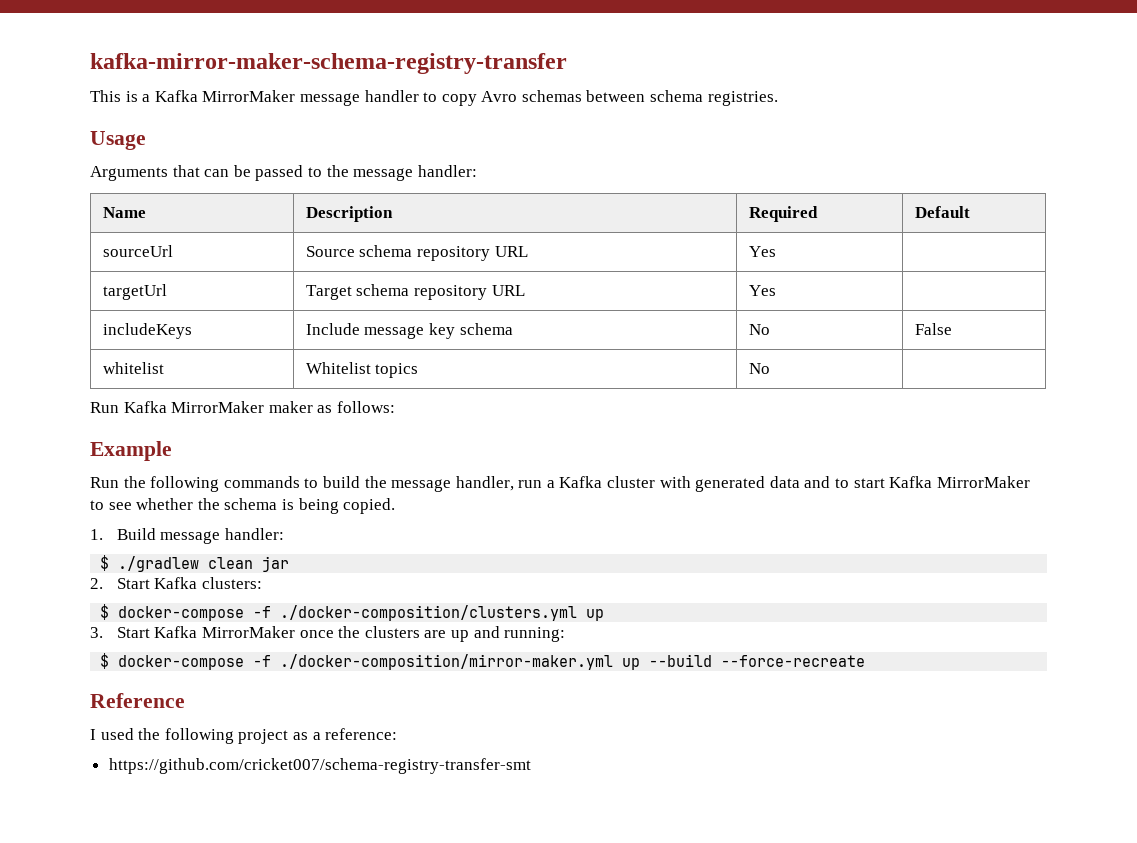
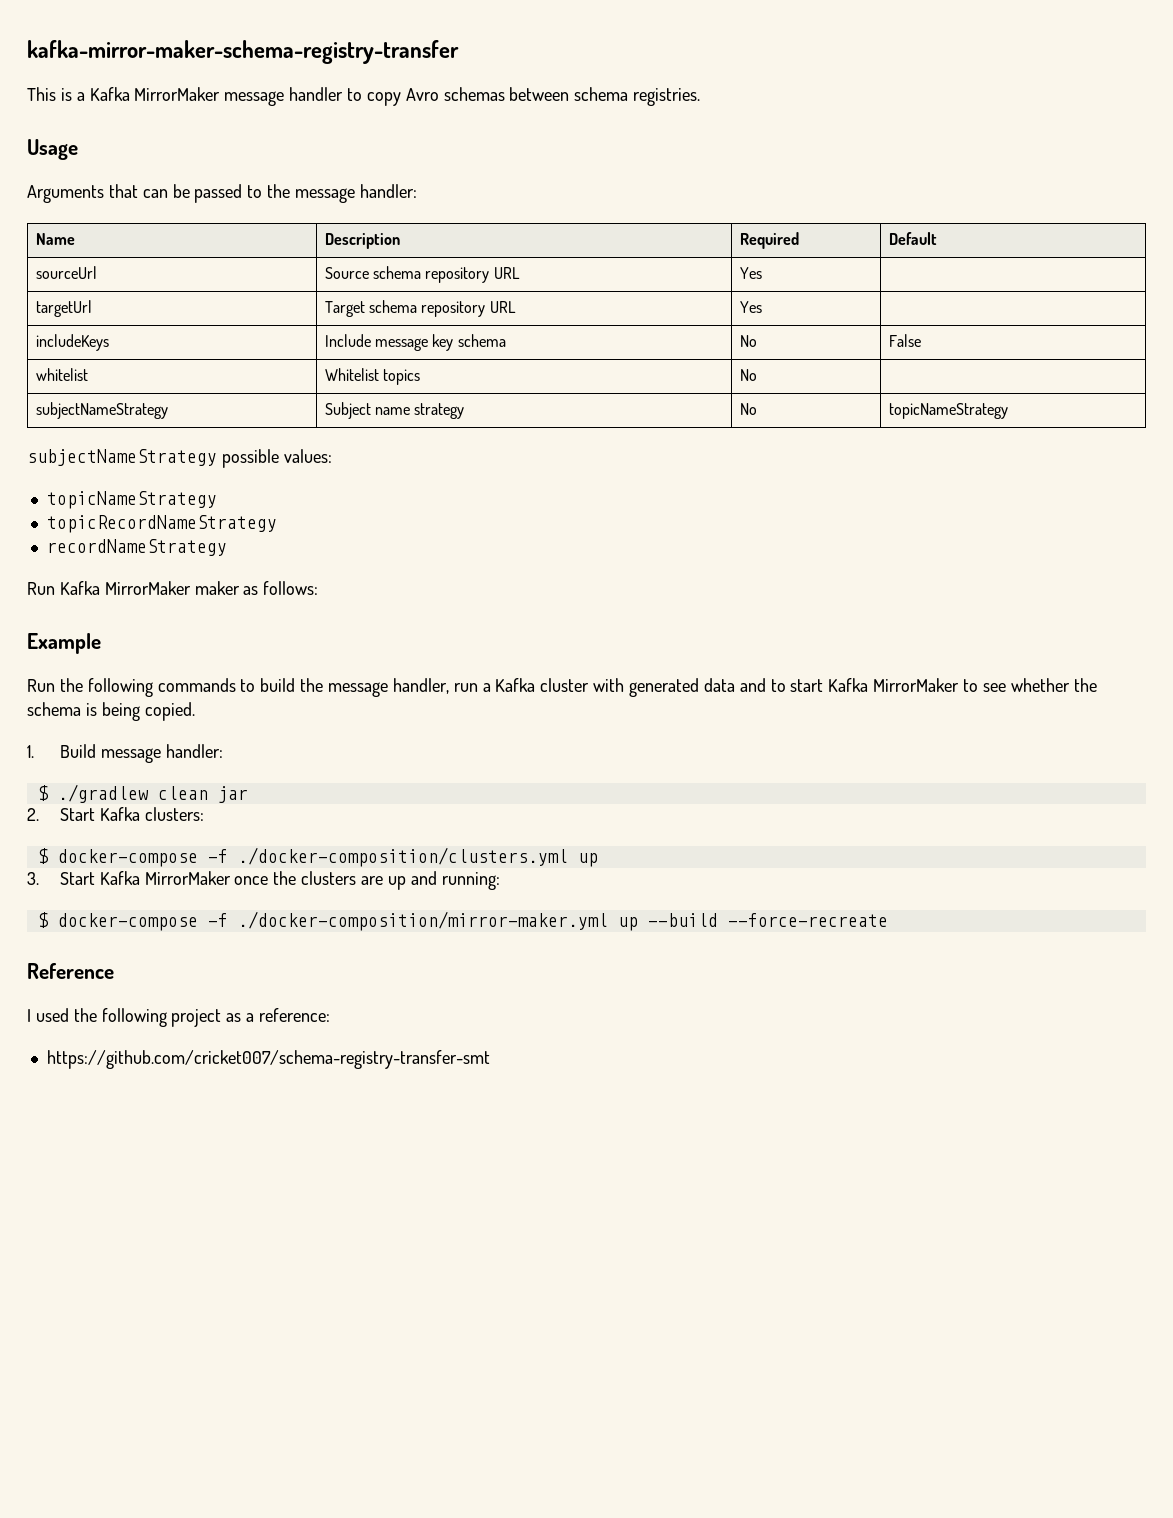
(770, 368) none -> [35,402,168,419] [324,402,465,419] [739,403,757,415] [888,403,1008,419] [27,449,332,468] [46,491,217,509] [46,515,277,533] [46,539,227,556] // subjectNameStrategy | Subject name strategy | No | topicNameStrategy // subjectNameStrategy possible values: // topicNameStrategy // topicRecordNameStrategy // recordNameStrategy

